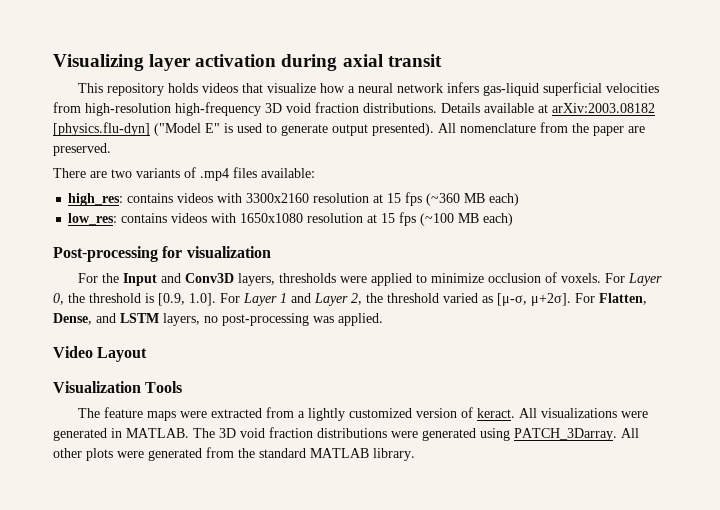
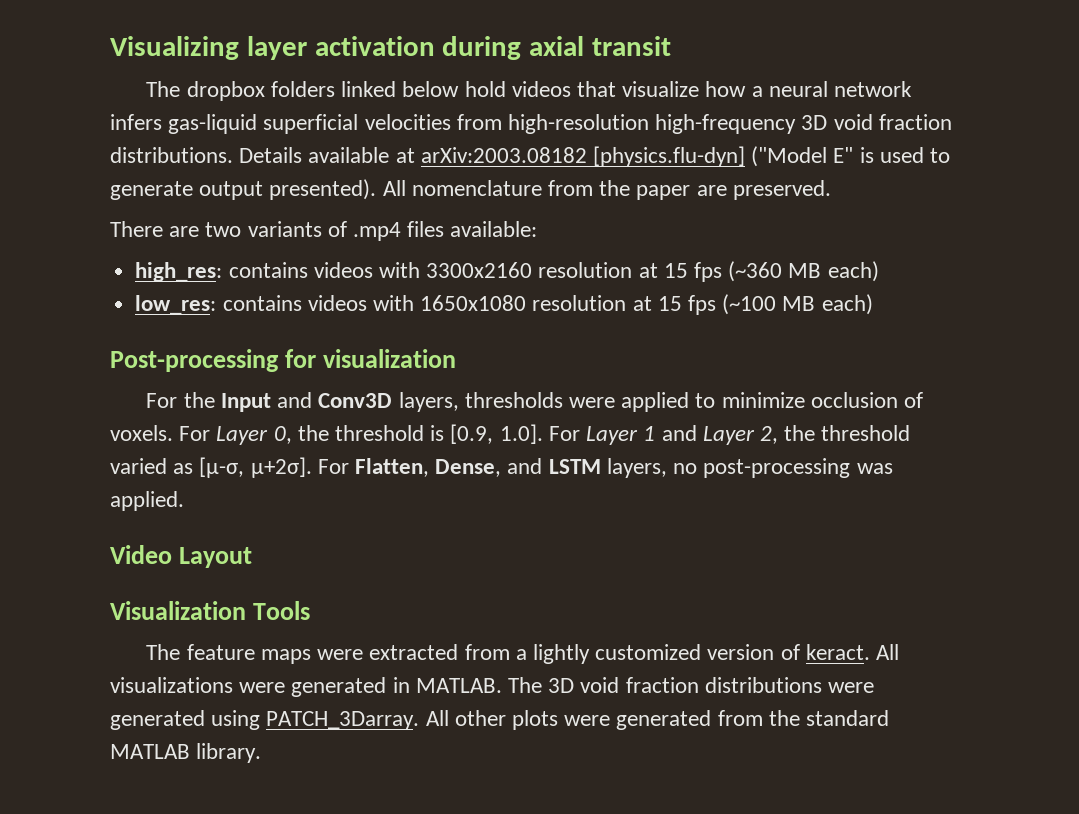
[77,83,198,96] This repository holds -> [146,81,506,101] The dropbox folders linked below hold

